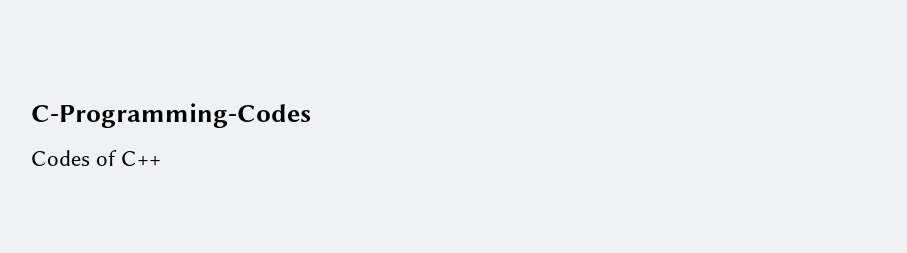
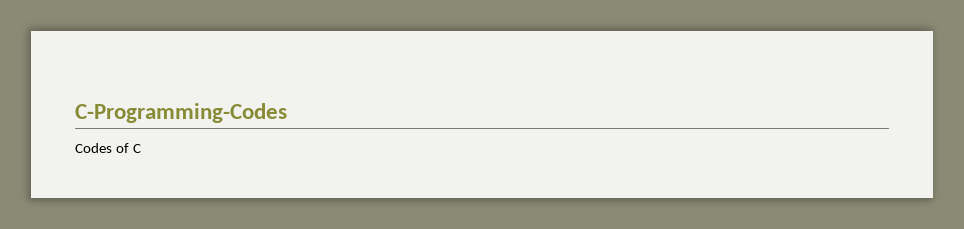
[121,151,162,166] C++ -> [132,144,141,153] C

